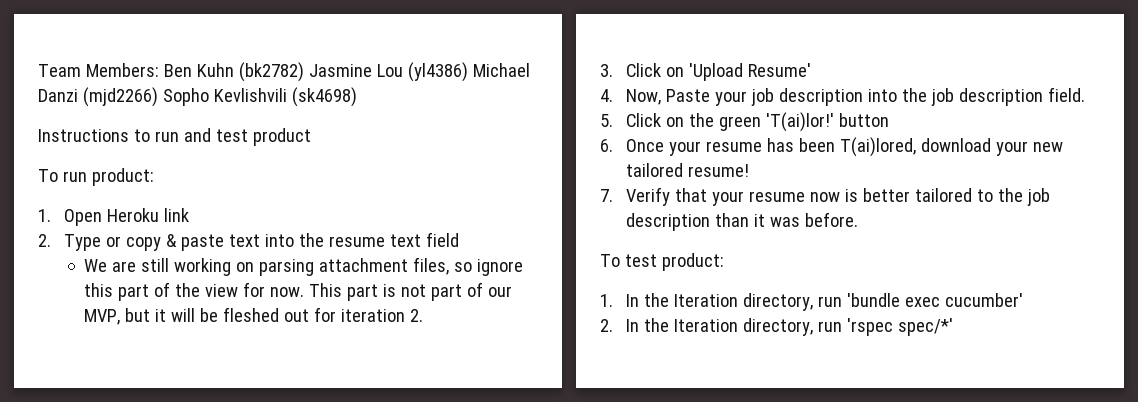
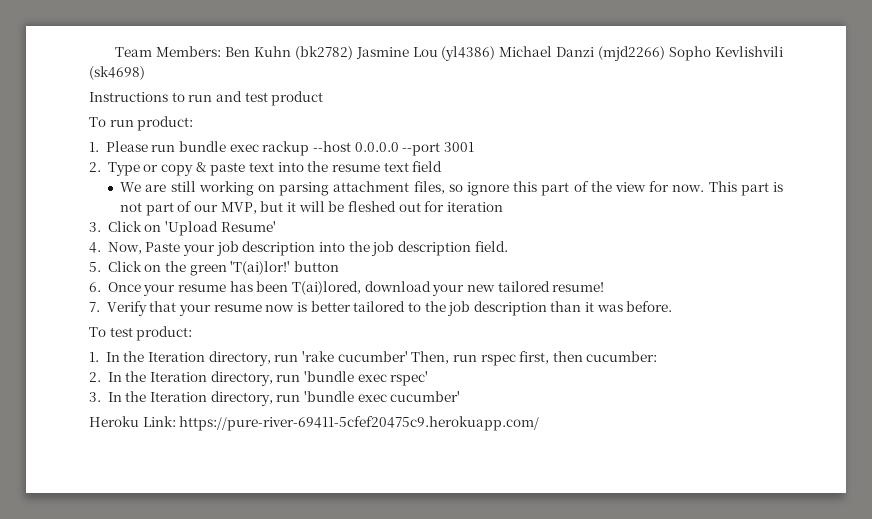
[63,208,189,226] Open Heroku link -> [105,141,474,156] Please run bundle exec rackup --host 0.0.0.0 --port 3001
[410,309,424,322] 2. -> (503, 207) none
[846,293,1023,307] 'bundle exec cucumber' -> [301,351,658,366] 'rake cucumber' Then, run rspec first, then cucumber:
[846,318,953,336] 'rspec spec/*' -> [303,371,429,386] [89,391,461,406] [89,416,540,431] 'bundle exec rspec' // 3. In the Iteration directory, run 'bundle exec cucumber' // Heroku Link: https://pure-river-69411-5cfef20475c9.herokuapp.com/

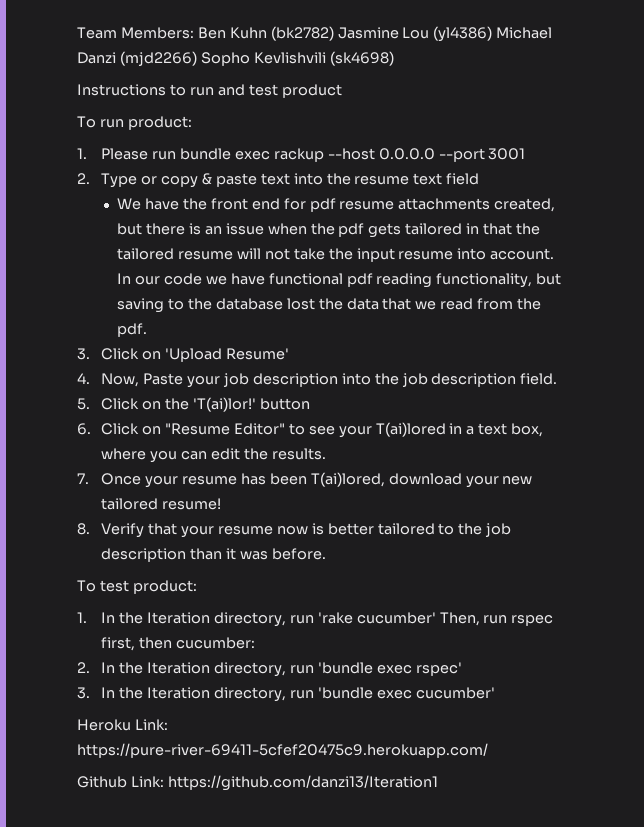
[145,181,783,196] [120,201,503,216] are still working on parsing attachment files, so ignore this part of the view for now. This part is not part of our MVP, but it will be fleshed out for iteration -> [144,198,556,212] [117,223,541,238] [117,248,555,262] [117,273,562,288] [117,298,542,313] [117,323,148,337] have the front end for pdf resume attachments created, but there is an issue when the pdf gets tailored in that the tailored resume will not take the input resume into account. In our code we have functional pdf reading functionality, but saving to the database lost the data that we read from the pdf.
[189,264,227,276] green -> (189, 404) none
(101, 287) none -> [101,422,544,438] [101,448,326,463] [77,473,89,484] Click on "Resume Editor" to see your T(ai)lored in a text box, where you can edit the results. // 7.
[89,302,100,312] 7. -> [77,523,90,535] 8.
(540, 423) none -> [77,775,438,791] // Github Link: https://github.com/danzi13/Iteration1

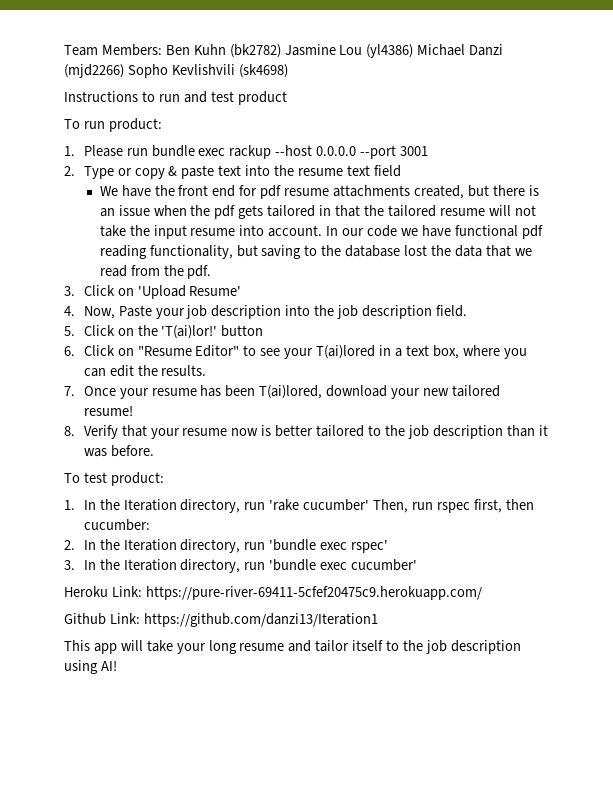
(438, 783) none -> [64,640,521,654] [64,660,117,674] // This app will take your long resume and tailor itself to the job description using AI!

